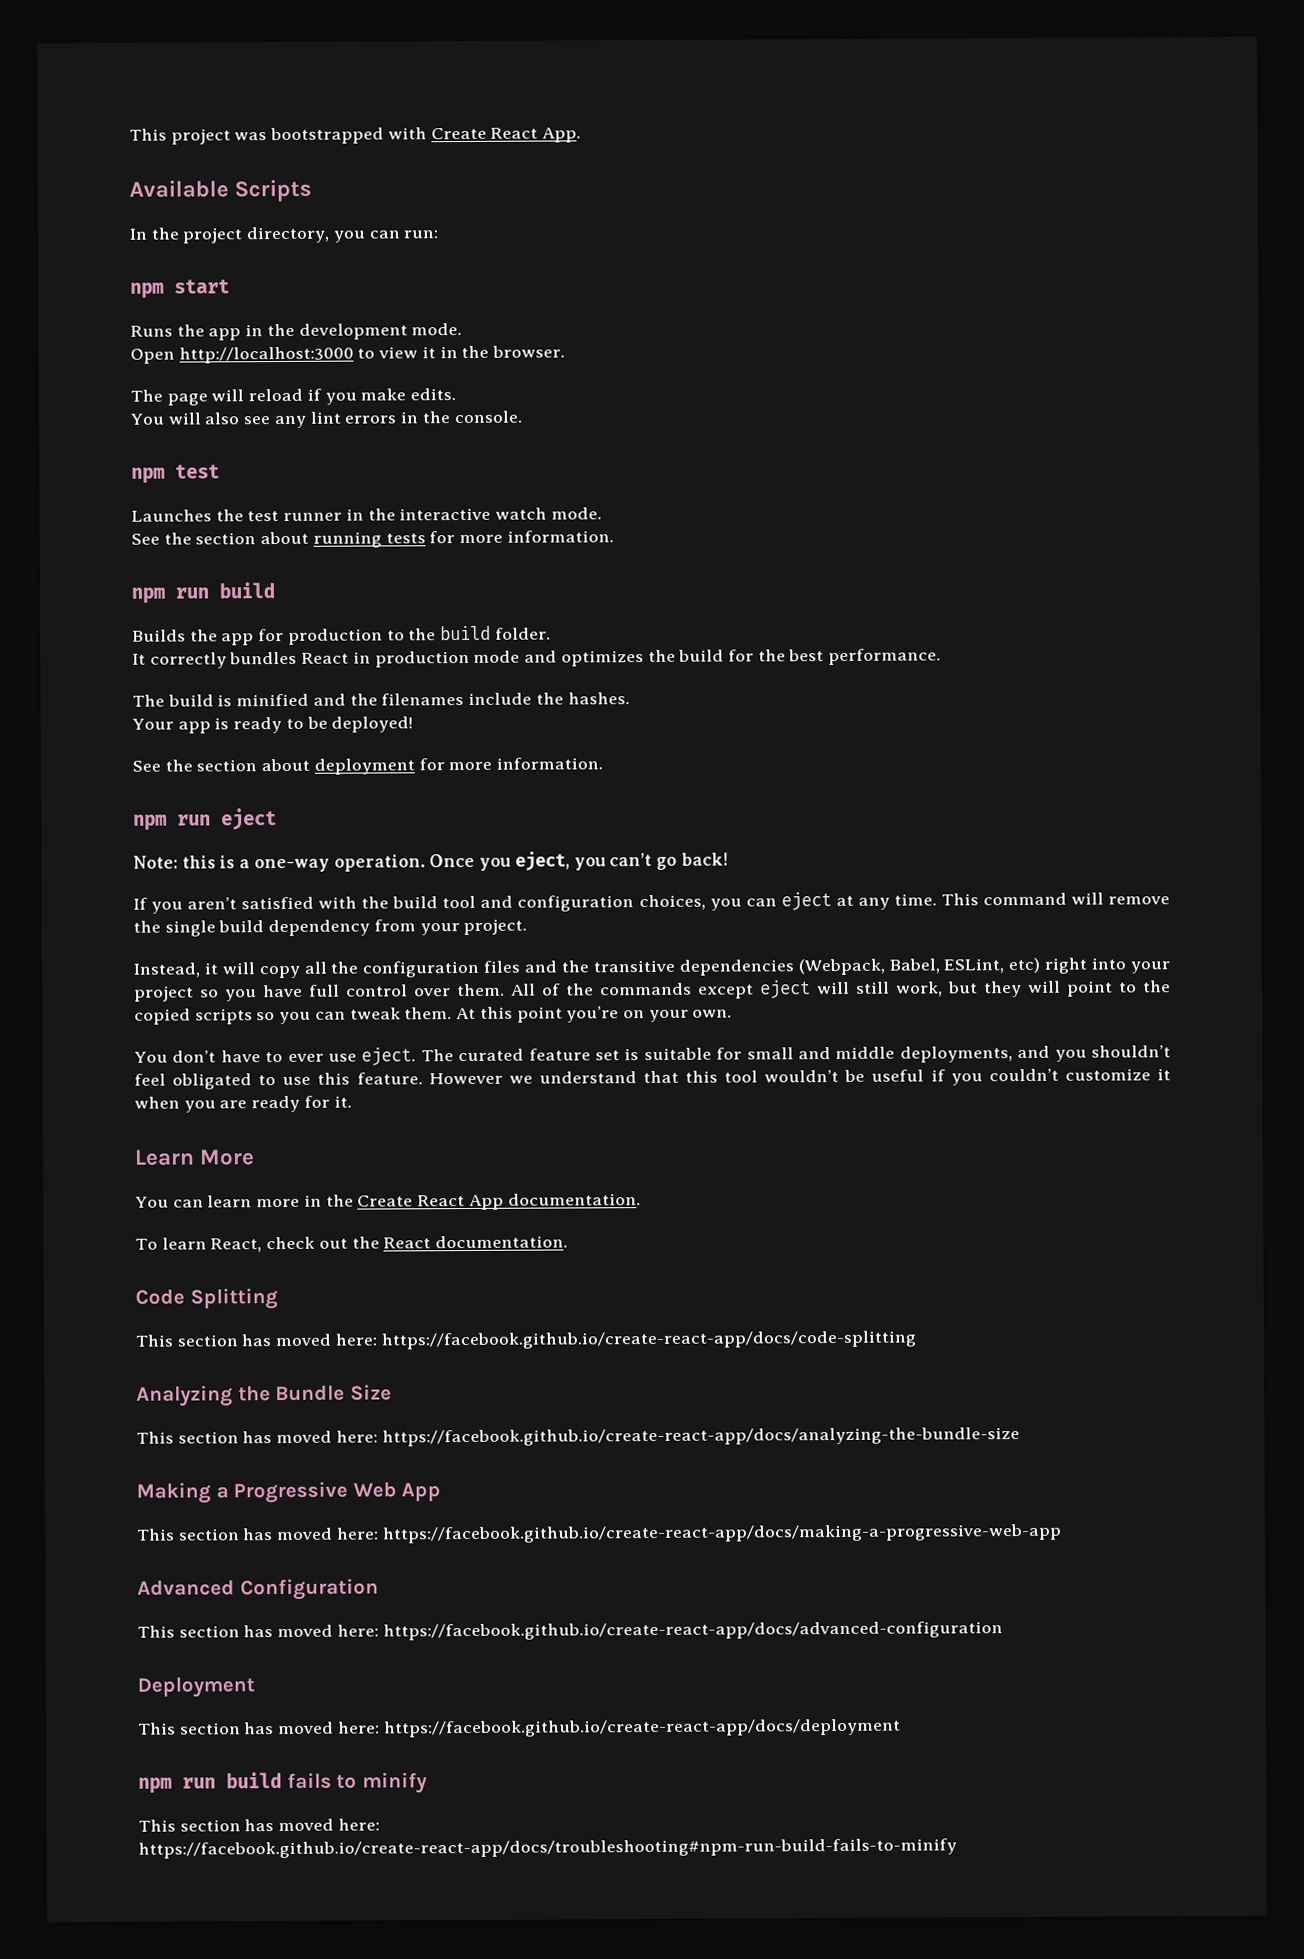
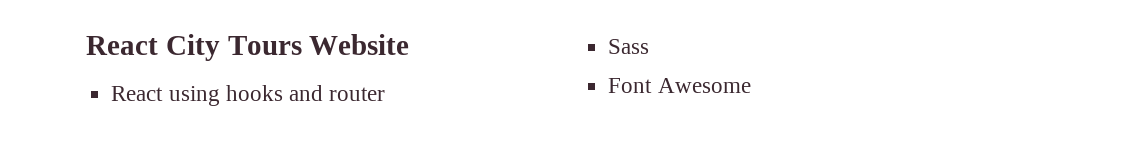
[129,127,582,145] [129,179,313,203] [129,226,439,244] [130,279,230,299] [130,323,463,341] [130,345,566,364] [130,388,457,406] [130,410,522,429] [131,464,220,484] [131,507,602,522] [131,530,614,548] [131,582,275,604] [132,625,551,646] [132,648,942,669] [132,692,630,707] [132,716,414,734] [132,757,604,775] [133,808,277,831] [133,851,729,873] [133,892,1170,914] [133,918,528,937] [133,957,1171,979] [134,980,1171,1002] [134,1006,733,1025] [134,1045,1172,1066] [134,1068,1171,1090] [134,1095,352,1113] [134,1149,255,1166] [135,1193,641,1210] [135,1235,569,1253] [135,1288,278,1310] [135,1330,916,1350] [136,1384,392,1407] [136,1427,1020,1447] [136,1481,442,1504] [136,1523,1062,1544] [137,1578,379,1601] [137,1621,1003,1641] [137,1676,255,1698] [138,1718,901,1738] [138,1772,428,1794] [138,1818,380,1832] [138,1838,957,1859] This project was bootstrapped with Create React App. // Available Scripts // In the project directory, you can run: // npm start // Runs the app in the development mode. // Open http://localhost:3000 to view it in the browser. // The page will reload if you make edits. // You will also see any lint errors in the console. // npm test // Launches the test runner in the interactive watch mode. // See the section about running tests for more information. // npm run build // Builds the app for production to the build folder. // It correctly bundles React in production mode and optimizes the build for the best performance. // The build is minified and the filenames include the hashes. // Your app is ready to be deployed! // See the section about deployment for more information. // npm run eject // Note: this is a one-way operation. Once you eject, you can’t go back! // If you aren’t satisfied with the build tool and configuration choices, you can eject at any time. This command will remove the single build dependency from your project. // Instead, it will copy all the configuration files and the transitive dependencies (Webpack, Babel, ESLint, etc) right into your project so you have full control over them. All of the commands except eject will still work, but they will point to the copied scripts so you can tweak them. At this point you’re on your own. // You don’t have to ever use eject. The curated feature set is suitable for small and middle deployments, and you shouldn’t feel obligated to use this feature. However we understand that this tool wouldn’t be useful if you couldn’t customize it when you are ready for it. // Learn More // You can learn more in the Create React App documentation. // To learn React, check out the React documentation. // Code Splitting // This section has moved here: https://facebook.github.io/create-react-app/docs/code-splitting // Analyzing the Bundle Size // This section has moved here: https://facebook.github.io/create-react-app/docs/analyzing-the-bundle-size // Making a Progressive Web App // This section has moved here: https://facebook.github.io/create-react-app/docs/making-a-progressive-web-app // Advanced Configuration // This section has moved here: https://facebook.github.io/create-react-app/docs/advanced-configuration // Deployment // This section has moved here: https://facebook.github.io/create-react-app/docs/deployment // npm run build fails to minify // This section has moved here: https://facebook.github.io/create-react-app/docs/troubleshooting#npm-run-build-fails-to-minify -> [86,34,410,61] [111,85,386,106] [608,39,650,54] [608,78,751,93] React City Tours Website // React using hooks and router // Sass // Font Awesome

